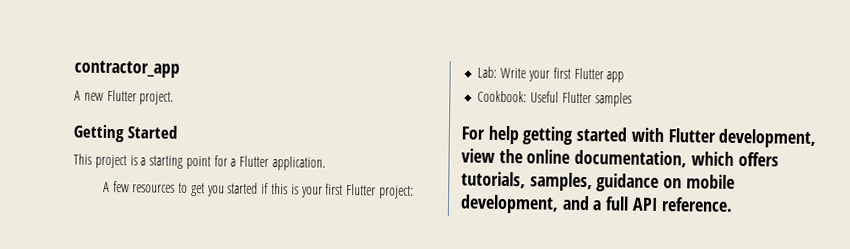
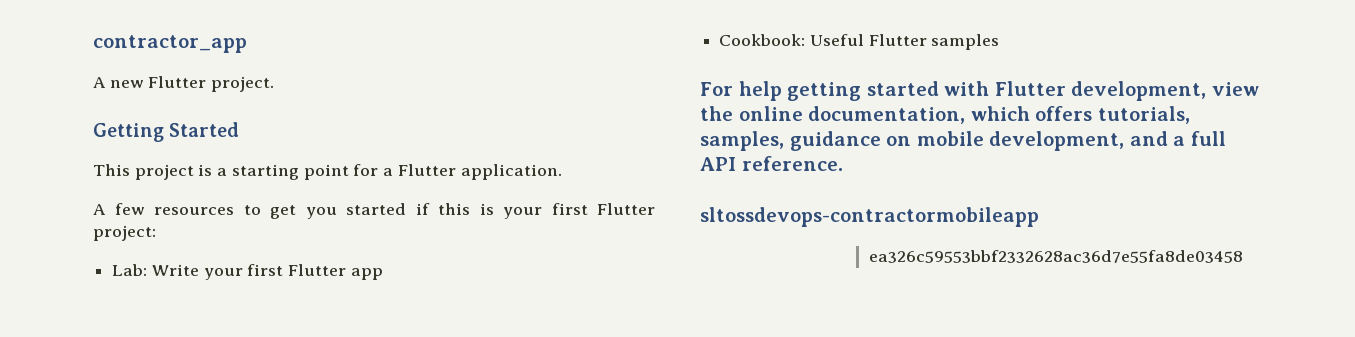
(733, 204) none -> [700,207,1039,227] [868,250,1243,263] // sltossdevops-contractormobileapp // ea326c59553bbf2332628ac36d7e55fa8de03458

